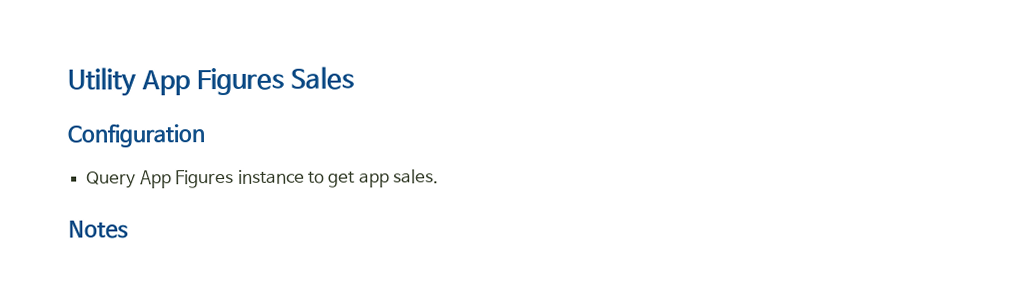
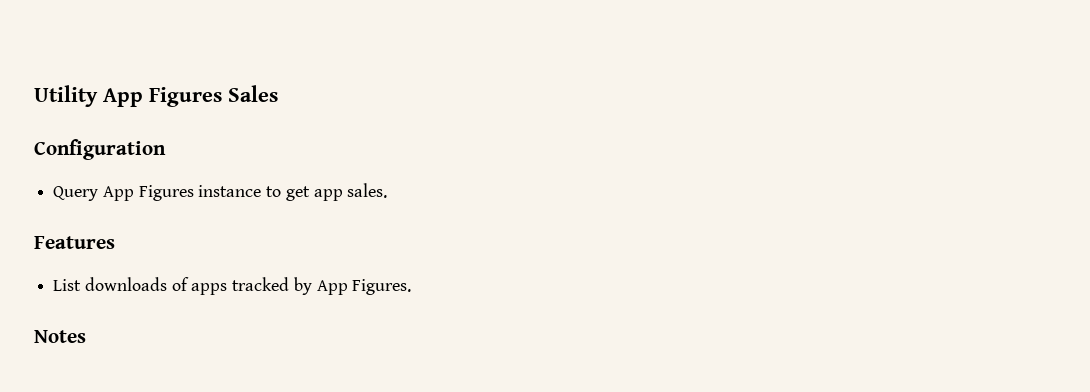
(440, 176) none -> [34,236,115,249] [53,277,412,295] // Features // List downloads of apps tracked by App Figures.

